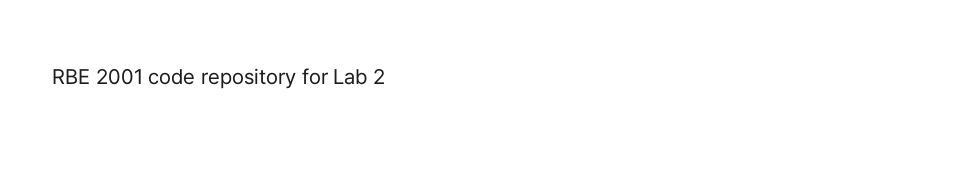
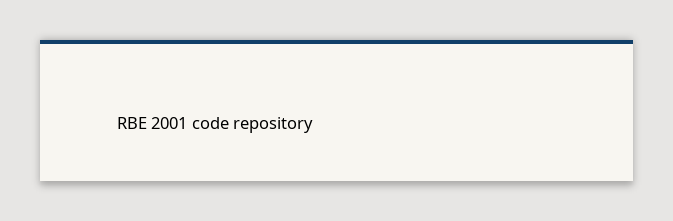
[301,68,386,85] for Lab 2 -> (314, 125) none

